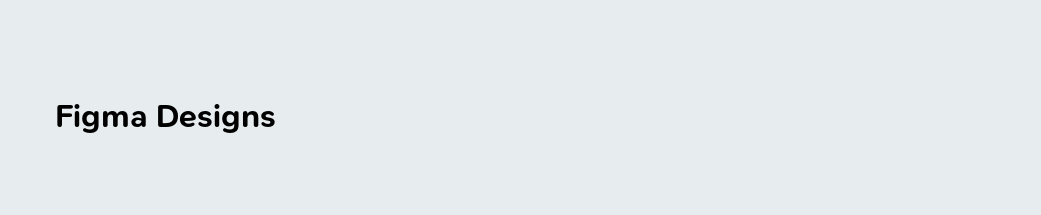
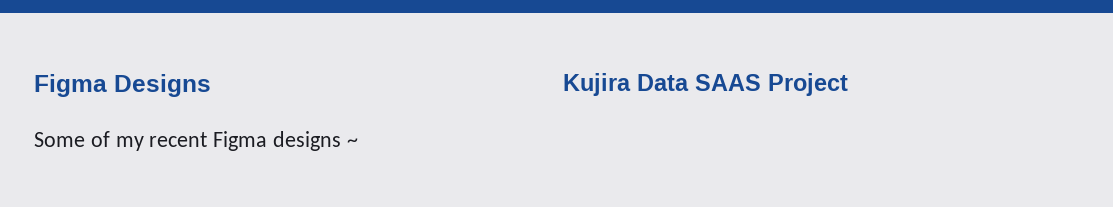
(276, 118) none -> [34,131,358,151] [563,73,848,96] // Some of my recent Figma designs ~ // Kujira Data SAAS Project

